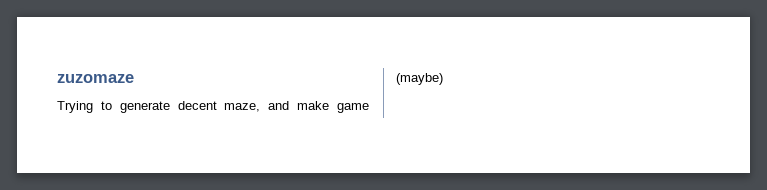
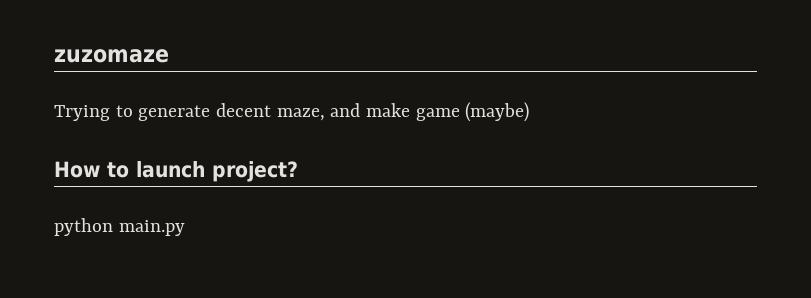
(443, 79) none -> [54,161,298,182] [54,218,185,236] // How to launch project? // python main.py

